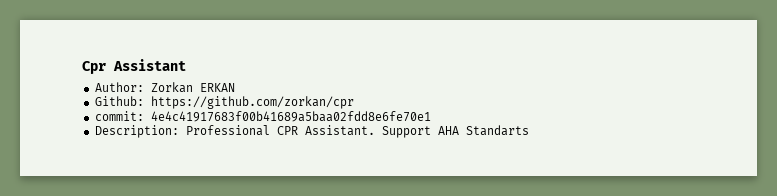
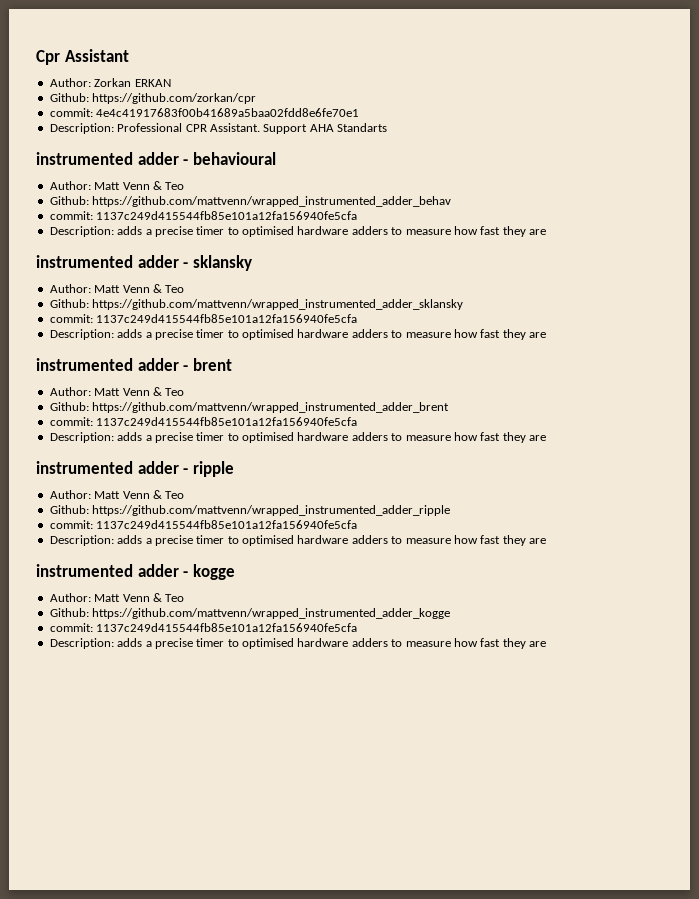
(529, 130) none -> [36,152,276,165] [49,181,185,190] [49,196,452,207] [49,211,358,220] [49,226,546,237] [36,255,252,271] [49,284,185,293] [49,299,464,310] [49,314,358,323] [49,329,546,340] [36,358,232,371] [49,387,185,396] [49,402,450,413] [49,417,358,426] [49,432,546,443] [36,461,234,477] [49,490,185,499] [49,505,451,516] [49,520,358,529] [49,535,546,546] [36,564,235,580] [49,593,185,602] [49,608,451,619] [49,623,358,632] [49,638,546,649] // instrumented adder - behavioural // Author: Matt Venn & Teo // Github: https://github.com/mattvenn/wrapped_instrumented_adder_behav // commit: 1137c249d415544fb85e101a12fa156940fe5cfa // Description: adds a precise timer to optimised hardware adders to measure how fast they are // instrumented adder - sklansky // Author: Matt Venn & Teo // Github: https://github.com/mattvenn/wrapped_instrumented_adder_sklansky // commit: 1137c249d415544fb85e101a12fa156940fe5cfa // Description: adds a precise timer to optimised hardware adders to measure how fast they are // instrumented adder - brent // Author: Matt Venn & Teo // Github: https://github.com/mattvenn/wrapped_instrumented_adder_brent // commit: 1137c249d415544fb85e101a12fa156940fe5cfa // Description: adds a precise timer to optimised hardware adders to measure how fast they are // instrumented adder - ripple // Author: Matt Venn & Teo // Github: https://github.com/mattvenn/wrapped_instrumented_adder_ripple // commit: 1137c249d415544fb85e101a12fa156940fe5cfa // Description: adds a precise timer to optimised hardware adders to measure how fast they are // instrumented adder - kogge // Author: Matt Venn & Teo // Github: https://github.com/mattvenn/wrapped_instrumented_adder_kogge // commit: 1137c249d415544fb85e101a12fa156940fe5cfa // Description: adds a precise timer to optimised hardware adders to measure how fast they are

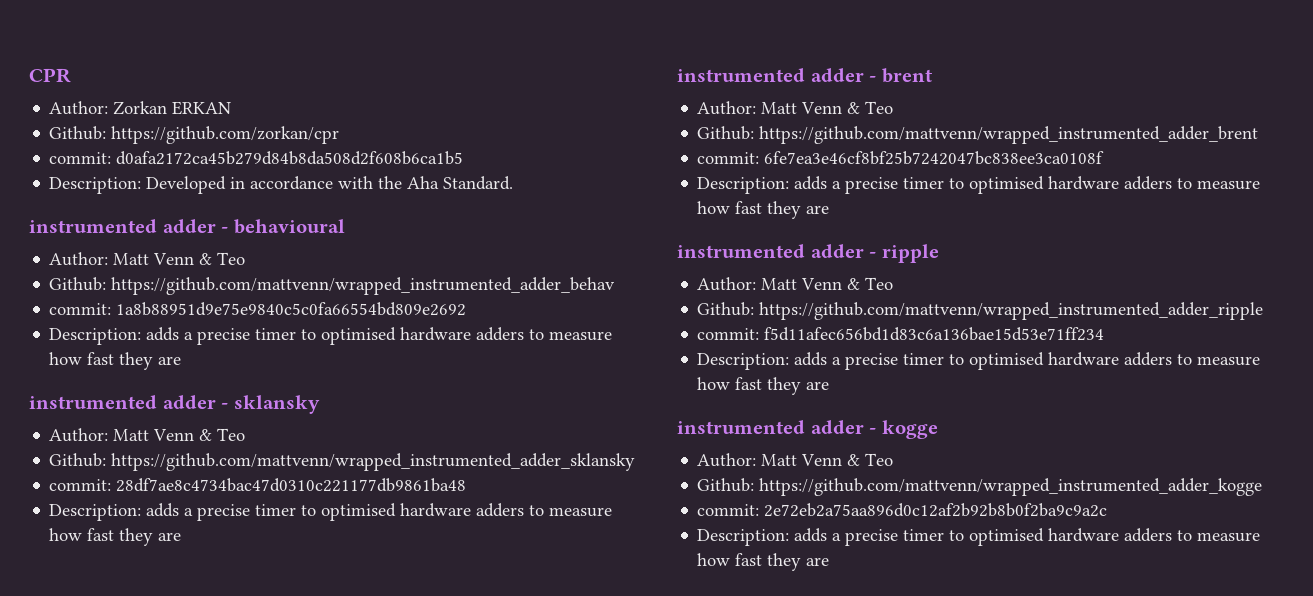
[36,49,129,65] Cpr Assistant -> [29,68,71,83] CPR
[96,108,360,117] [49,123,387,134] 4e4c41917683f00b41689a5baa02fdd8e6fe70e1 // Description: Professional CPR Assistant. Support AHA Standarts -> [116,151,464,165] [49,176,514,194] d0afa2172ca45b279d84b8da508d2f608b6ca1b5 // Description: Developed in accordance with the Aha Standard.
[96,211,358,220] 1137c249d415544fb85e101a12fa156940fe5cfa -> [116,302,467,316] 1a8b88951d9e75e9840c5c0fa66554bd809e2692
[96,314,358,323] 1137c249d415544fb85e101a12fa156940fe5cfa -> [116,478,467,492] 28df7ae8c4734bac47d0310c221177db9861ba48
[96,417,358,426] 1137c249d415544fb85e101a12fa156940fe5cfa -> [764,151,1105,165] 6fe7ea3e46cf8bf25b7242047bc838ee3ca0108f
[96,520,358,529] 1137c249d415544fb85e101a12fa156940fe5cfa -> [764,327,1105,341] f5d11afec656bd1d83c6a136bae15d53e71ff234
[96,623,358,632] 1137c249d415544fb85e101a12fa156940fe5cfa -> [764,503,1108,517] 2e72eb2a75aa896d0c12af2b92b8b0f2ba9c9a2c

